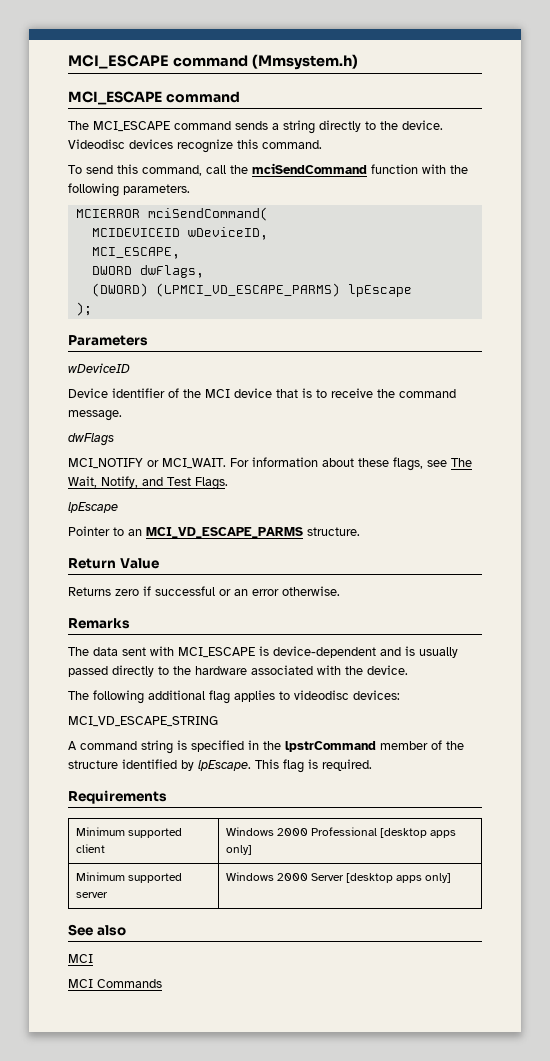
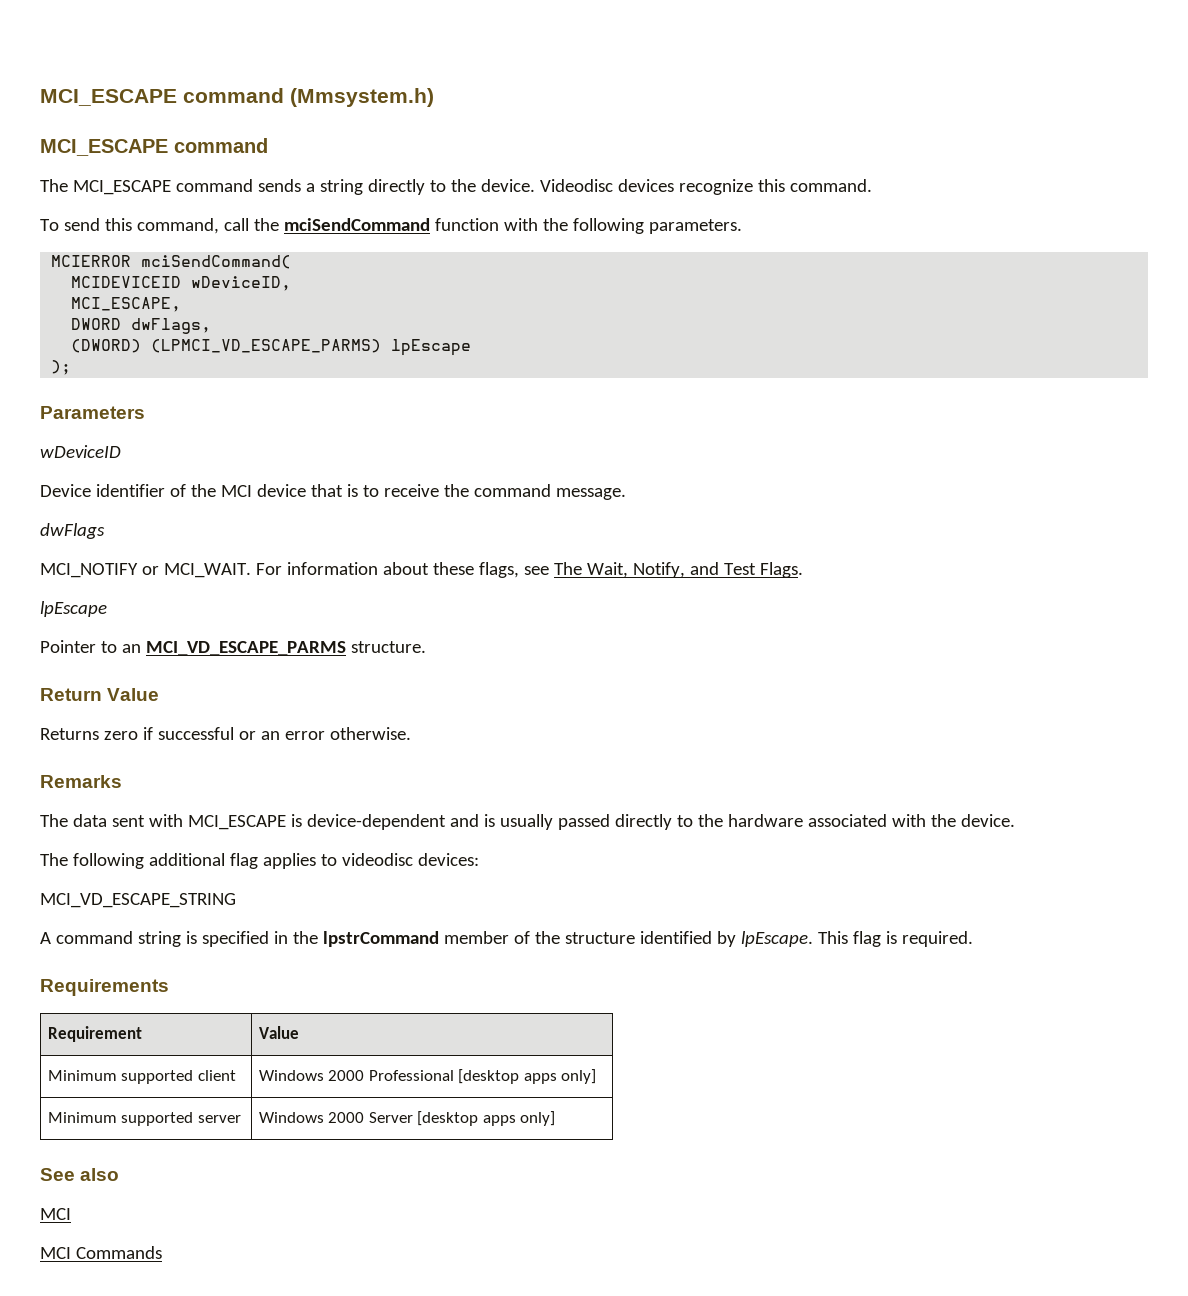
(167, 797) none -> [47,1026,142,1042] [258,1026,299,1039] // Requirement | Value

